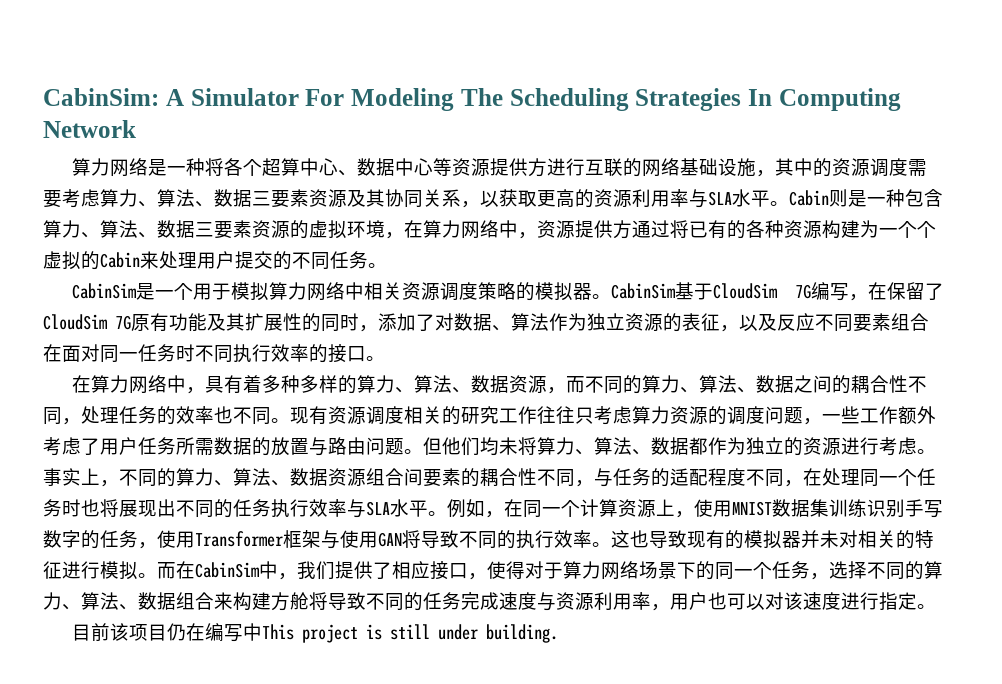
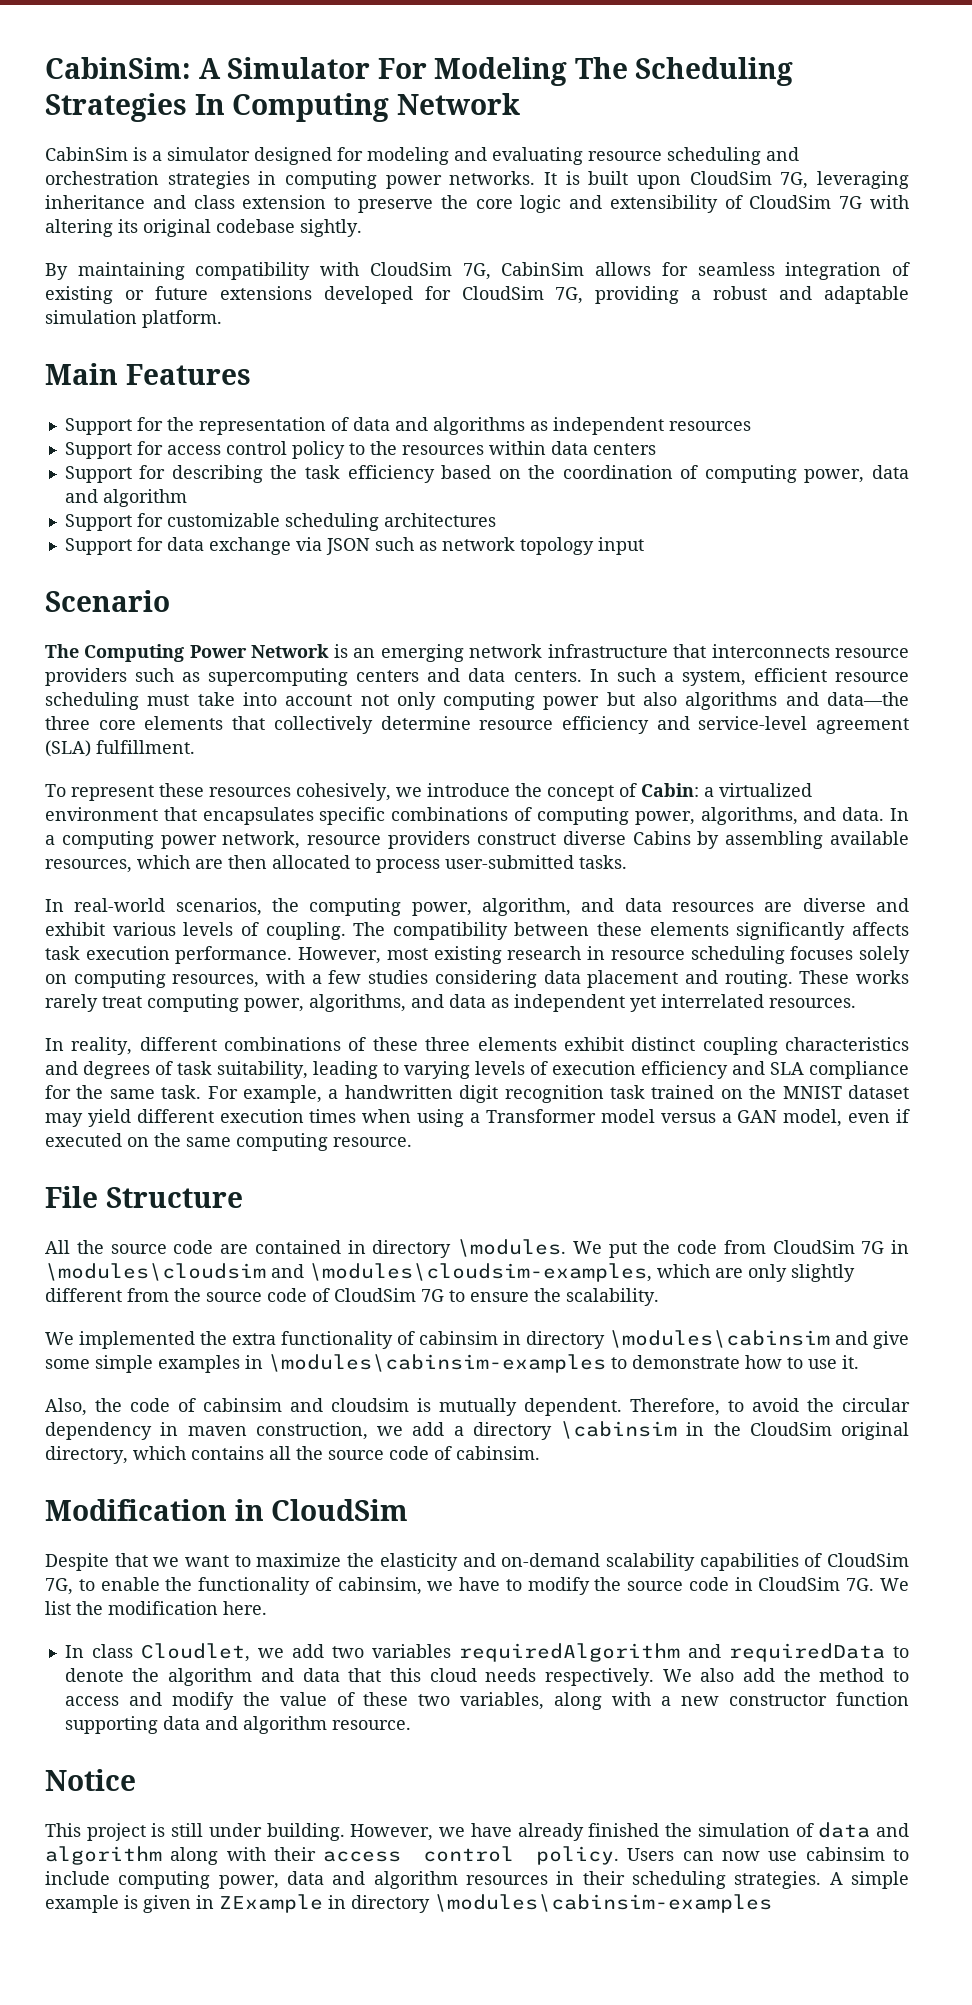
[72,158,928,177] [43,189,943,208] [43,220,936,239] [43,251,387,270] [72,282,944,301] [43,313,929,332] [43,344,385,363] [72,375,928,394] [43,406,936,425] [43,437,936,456] [43,468,936,487] [43,499,943,518] [43,530,934,549] [43,561,943,580] [43,592,936,611] [72,623,263,642] 算力网络是一种将各个超算中心、数据中心等资源提供方进行互联的网络基础设施，其中的资源调度需要考虑算力、算法、数据三要素资源及其协同关系，以获取更高的资源利用率与SLA水平。Cabin则是一种包含算力、算法、数据三要素资源的虚拟环境，在算力网络中，资源提供方通过将已有的各种资源构建为一个个虚拟的Cabin来处理用户提交的不同任务。 // CabinSim是一个用于模拟算力网络中相关资源调度策略的模拟器。CabinSim基于CloudSim 7G编写，在保留了CloudSim 7G原有功能及其扩展性的同时，添加了对数据、算法作为独立资源的表征，以及反应不同要素组合在面对同一任务时不同执行效率的接口。 // 在算力网络中，具有着多种多样的算力、算法、数据资源，而不同的算力、算法、数据之间的耦合性不同，处理任务的效率也不同。现有资源调度相关的研究工作往往只考虑算力资源的调度问题，一些工作额外考虑了用户任务所需数据的放置与路由问题。但他们均未将算力、算法、数据都作为独立的资源进行考虑。事实上，不同的算力、算法、数据资源组合间要素的耦合性不同，与任务的适配程度不同，在处理同一个任务时也将展现出不同的任务执行效率与SLA水平。例如，在同一个计算资源上，使用MNIST数据集训练识别手写数字的任务，使用Transformer框架与使用GAN将导致不同的执行效率。这也导致现有的模拟器并未对相关的特征进行模拟。而在CabinSim中，我们提供了相应接口，使得对于算力网络场景下的同一个任务，选择不同的算力、算法、数据组合来构建方舱将导致不同的任务完成速度与资源利用率，用户也可以对该速度进行指定。 // 目前该项目仍在编写中 -> [45,147,799,165] [45,171,909,189] [45,195,910,213] [45,219,362,237] [45,262,911,280] [45,286,909,304] [45,310,222,328] [45,363,251,385] [64,417,751,435] [64,441,656,459] [64,465,910,483] [64,489,187,507] [64,513,496,531] [64,537,644,555] [45,590,170,612] [45,644,909,662] [45,668,910,686] [45,692,909,710] [45,716,910,734] [45,740,195,757] [45,783,812,801] [45,807,910,825] [45,831,910,849] [45,855,627,873] [45,898,910,916] [45,922,909,940] [45,946,911,964] [45,970,910,988] [45,994,856,1012] [45,1037,910,1055] [45,1061,909,1079] [45,1085,909,1103] [45,1109,911,1127] [45,1133,412,1151] [45,1186,243,1208] [45,1239,909,1258] [45,1263,855,1282] [45,1288,659,1306] [45,1330,909,1349] [45,1354,859,1373] [45,1398,910,1416] [45,1421,909,1440] [45,1446,540,1464] [45,1499,409,1521] [45,1553,910,1571] [45,1577,909,1595] [45,1601,267,1615] [64,1643,909,1662] [64,1668,909,1686] [64,1692,910,1710] [64,1716,411,1734] [45,1769,136,1791] CabinSim is a simulator designed for modeling and evaluating resource scheduling and orchestration strategies in computing power networks. It is built upon CloudSim 7G, leveraging inheritance and class extension to preserve the core logic and extensibility of CloudSim 7G with altering its original codebase sightly. // By maintaining compatibility with CloudSim 7G, CabinSim allows for seamless integration of existing or future extensions developed for CloudSim 7G, providing a robust and adaptable simulation platform. // Main Features // Support for the representation of data and algorithms as independent resources // Support for access control policy to the resources within data centers // Support for describing the task efficiency based on the coordination of computing power, data and algorithm // Support for customizable scheduling architectures // Support for data exchange via JSON such as network topology input // Scenario // The Computing Power Network is an emerging network infrastructure that interconnects resource providers such as supercomputing centers and data centers. In such a system, efficient resource scheduling must take into account not only computing power but also algorithms and data—the three core elements that collectively determine resource efficiency and service-level agreement (SLA) fulfillment. // To represent these resources cohesively, we introduce the concept of Cabin: a virtualized environment that encapsulates specific combinations of computing power, algorithms, and data. In a computing power network, resource providers construct diverse Cabins by assembling available resources, which are then allocated to process user-submitted tasks. // In real-world scenarios, the computing power, algorithm, and data resources are diverse and exhibit various levels of coupling. The compatibility between these elements significantly affects task execution performance. However, most existing research in resource scheduling focuses solely on computing resources, with a few studies considering data placement and routing. These works rarely treat computing power, algorithms, and data as independent yet interrelated resources. // In reality, different combinations of these three elements exhibit distinct coupling characteristics and degrees of task suitability, leading to varying levels of execution efficiency and SLA compliance for the same task. For example, a handwritten digit recognition task trained on the MNIST dataset may yield different execution times when using a Transformer model versus a GAN model, even if executed on the same computing resource. // File Structure // All the source code are contained in directory \modules. We put the code from CloudSim 7G in \modules\cloudsim and \modules\cloudsim-examples, which are only slightly different from the source code of CloudSim 7G to ensure the scalability. // We implemented the extra functionality of cabinsim in directory \modules\cabinsim and give some simple examples in \modules\cabinsim-examples to demonstrate how to use it. // Also, the code of cabinsim and cloudsim is mutually dependent. Therefore, to avoid the circular dependency in maven construction, we add a directory \cabinsim in the CloudSim original directory, which contains all the source code of cabinsim. // Modification in CloudSim // Despite that we want to maximize the elasticity and on-demand scalability capabilities of CloudSim 7G, to enable the functionality of cabinsim, we have to modify the source code in CloudSim 7G. We list the modification here. // In class Cloudlet, we add two variables requiredAlgorithm and requiredData to denote the algorithm and data that this cloud needs respectively. We also add the method to access and modify the value of these two variables, along with a new constructor function supporting data and algorithm resource. // Notice //
(559, 633) none -> [350,1822,910,1841] [45,1846,909,1865] [45,1871,910,1889] [45,1894,772,1913] However, we have already finished the simulation of data and algorithm along with their access control policy. Users can now use cabinsim to include computing power, data and algorithm resources in their scheduling strategies. A simple example is given in ZExample in directory \modules\cabinsim-examples

